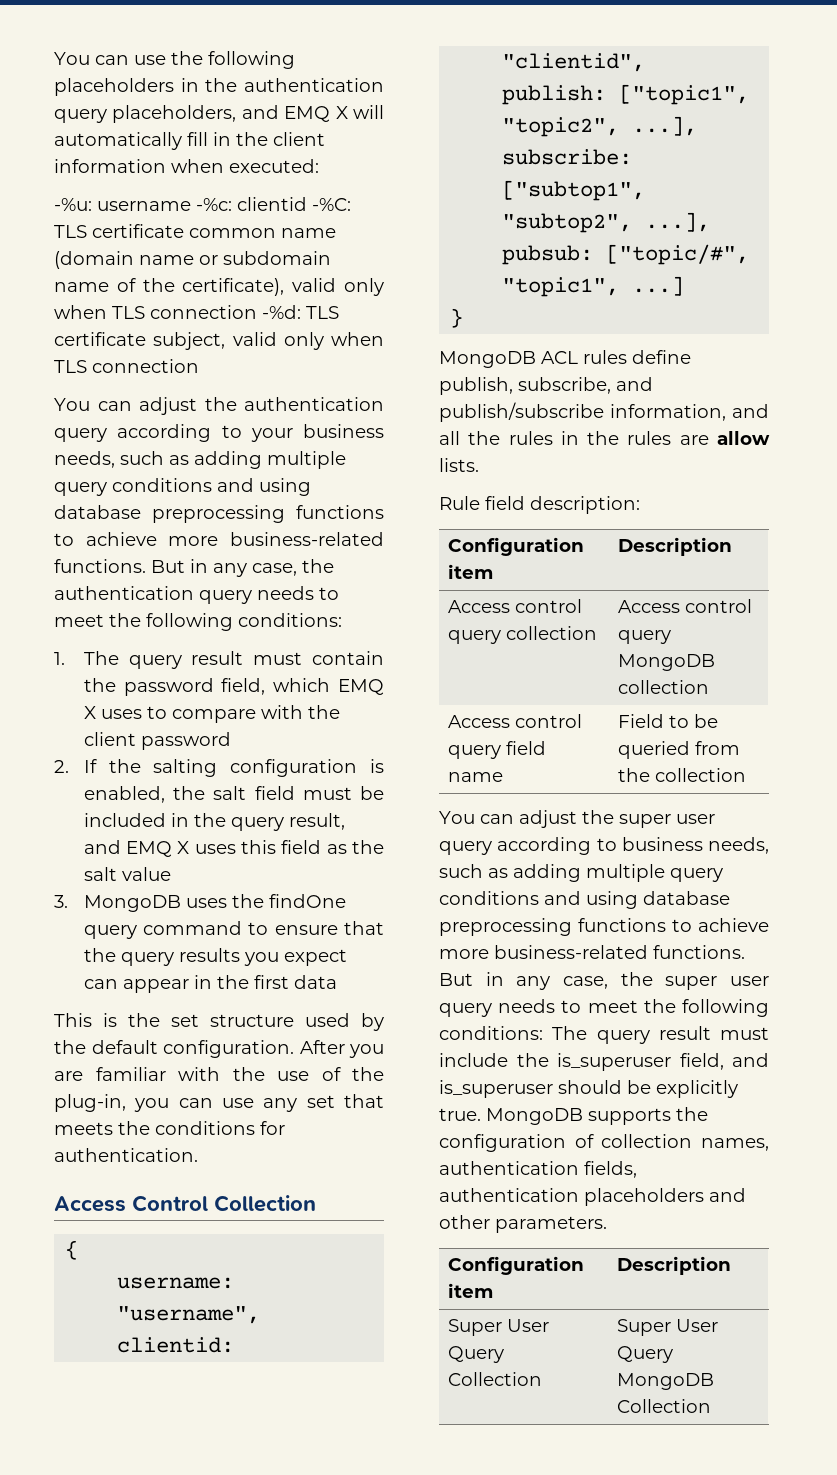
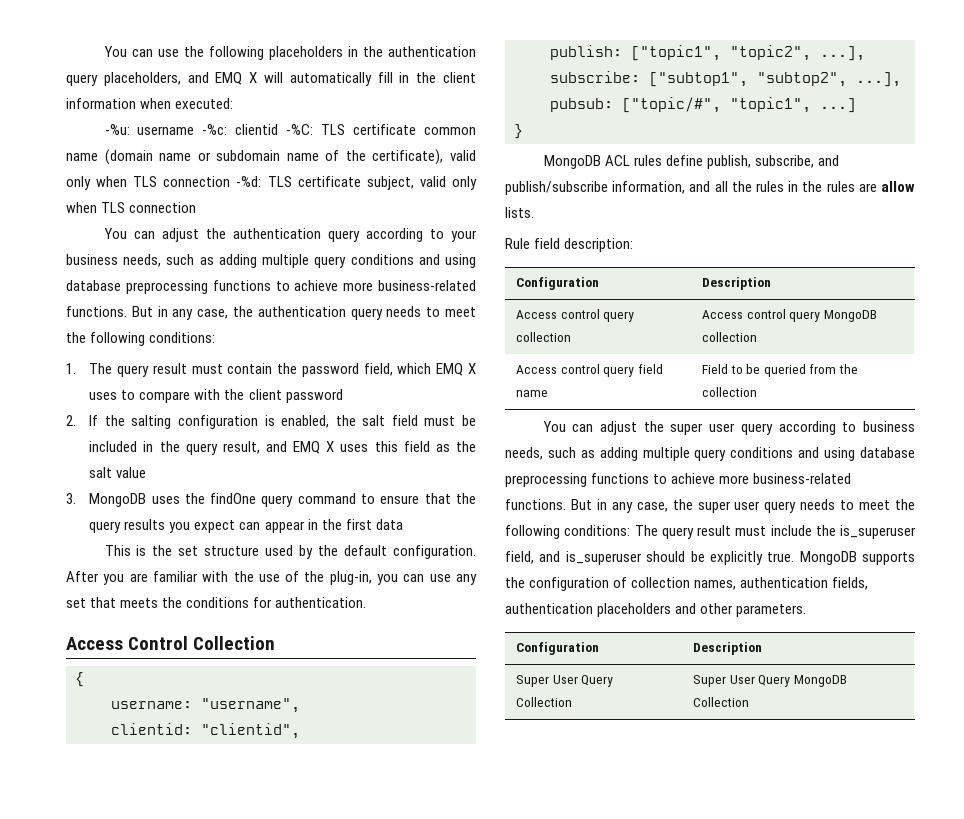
[448,564,494,579] item -> (599, 283) none
[448,1283,494,1298] item -> (599, 648) none

